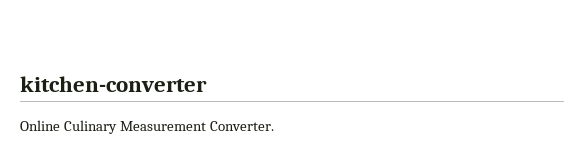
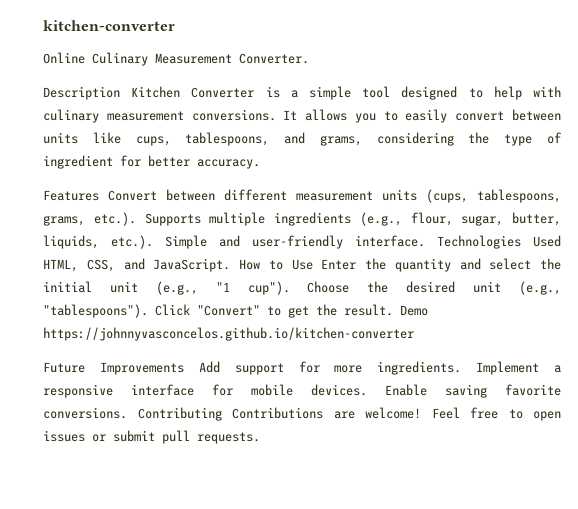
(274, 126) none -> [43,86,561,100] [43,109,561,123] [43,132,562,146] [43,155,260,169] [43,189,561,203] [43,212,561,226] [43,235,561,249] [43,258,561,272] [43,281,562,295] [43,304,428,318] [43,327,414,341] [43,361,561,375] [43,384,561,398] [43,407,561,421] [43,430,260,444] // Description Kitchen Converter is a simple tool designed to help with culinary measurement conversions. It allows you to easily convert between units like cups, tablespoons, and grams, considering the type of ingredient for better accuracy. // Features Convert between different measurement units (cups, tablespoons, grams, etc.). Supports multiple ingredients (e.g., flour, sugar, butter, liquids, etc.). Simple and user-friendly interface. Technologies Used HTML, CSS, and JavaScript. How to Use Enter the quantity and select the initial unit (e.g., "1 cup"). Choose the desired unit (e.g., "tablespoons"). Click "Convert" to get the result. Demo https://johnnyvasconcelos.github.io/kitchen-converter // Future Improvements Add support for more ingredients. Implement a responsive interface for mobile devices. Enable saving favorite conversions. Contributing Contributions are welcome! Feel free to open issues or submit pull requests.

